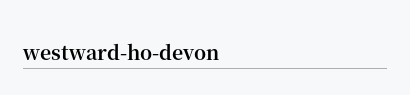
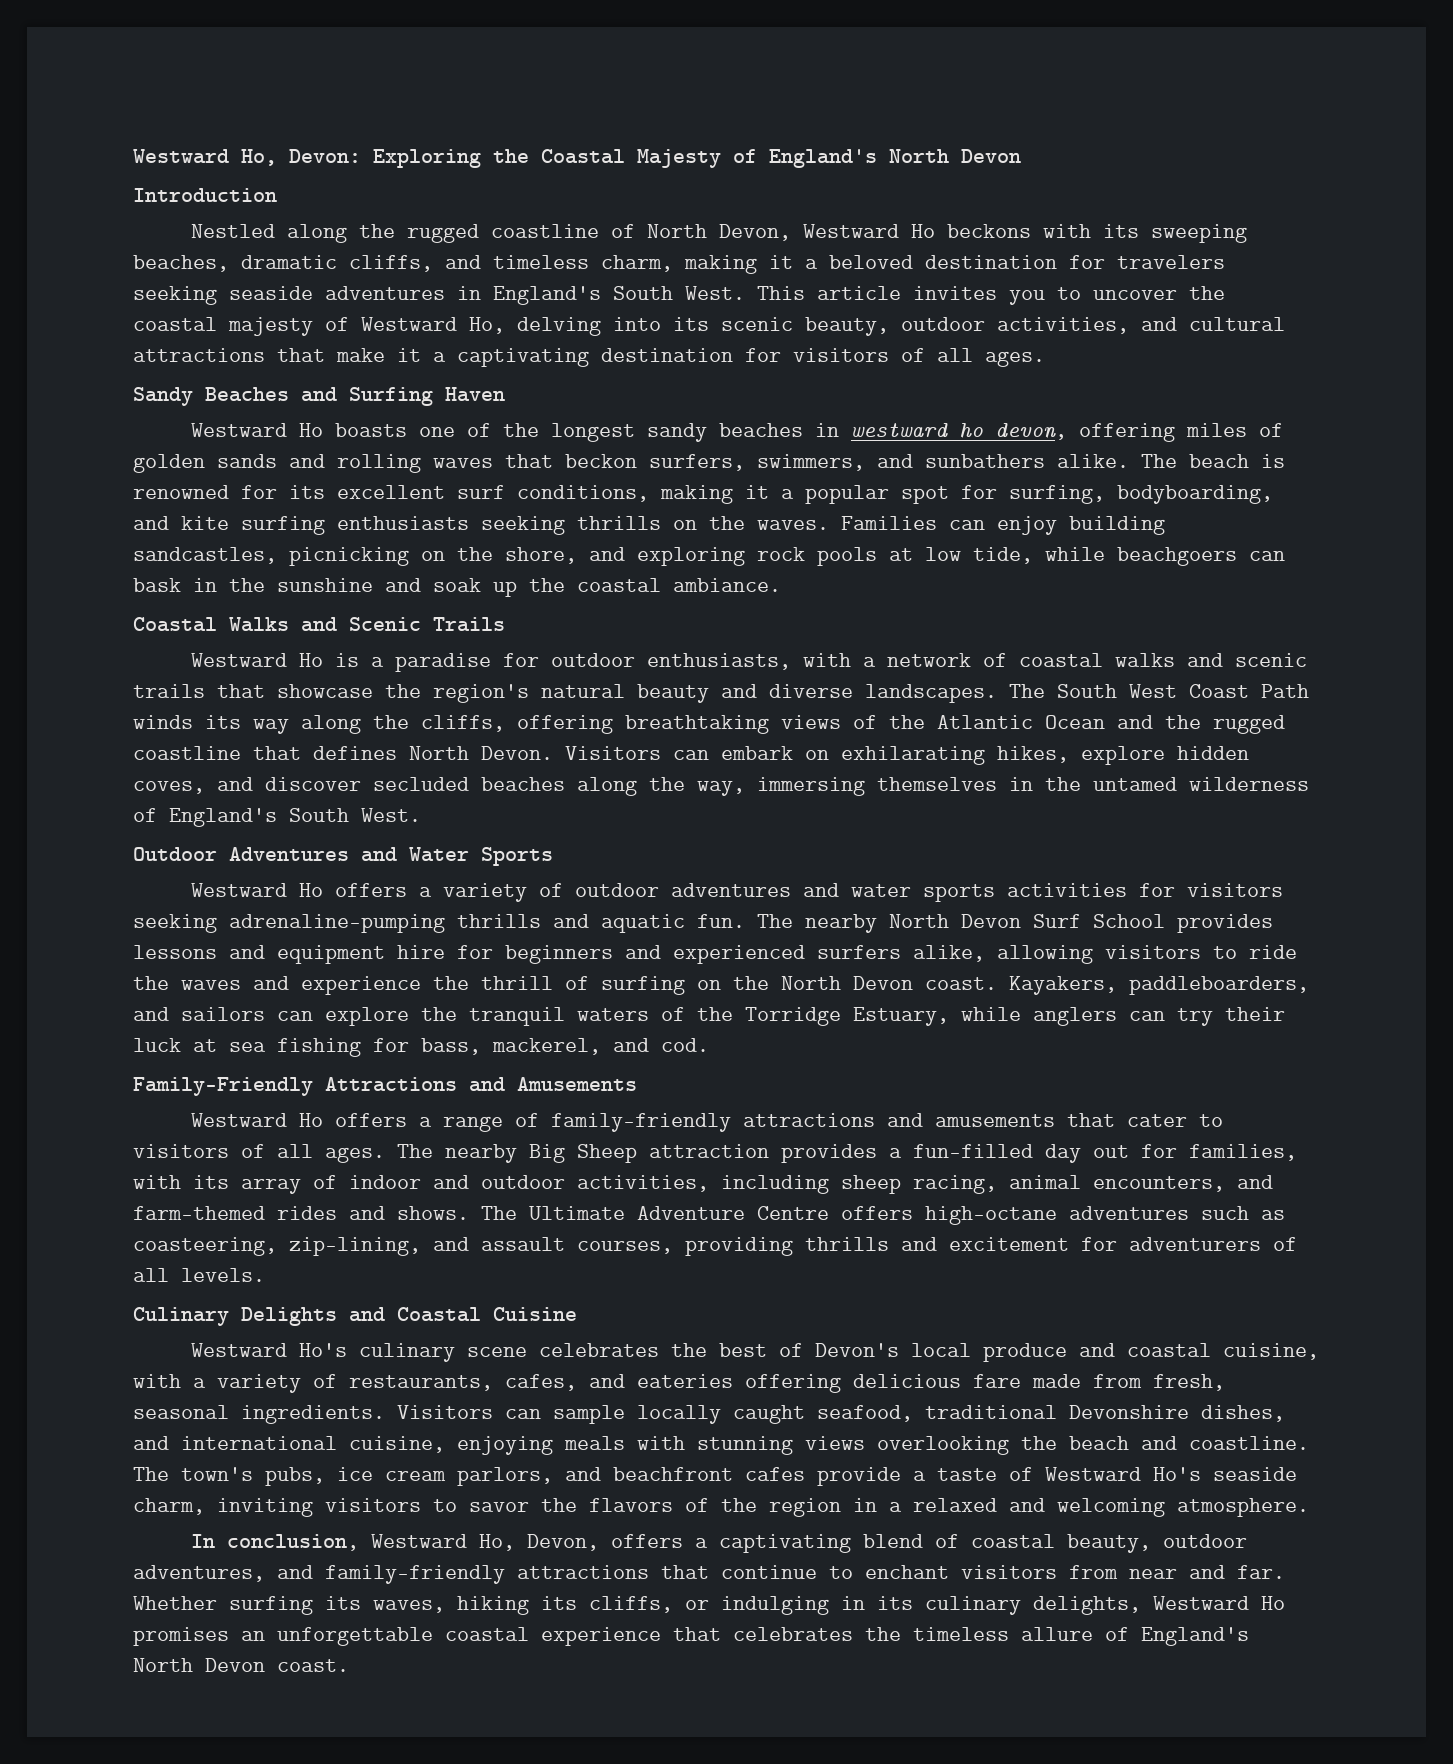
[22,43,219,60] westward-ho-devon -> [133,149,1021,168] [133,188,277,202] [191,224,1248,243] [133,255,1225,274] [133,286,1225,305] [133,317,1285,336] [133,348,1045,367] [133,387,505,406] [191,423,1284,442] [133,454,1285,473] [133,485,1273,504] [133,516,1165,535] [133,547,1285,566] [133,578,781,597] [133,617,505,632] [191,653,1308,672] [133,684,1309,703] [133,715,1285,734] [133,746,1249,765] [133,777,1309,796] [133,808,421,827] [133,847,553,866] [191,883,1284,902] [133,914,1273,933] [133,945,1297,964] [133,976,1309,995] [133,1007,1285,1026] [133,1038,709,1057] [133,1077,637,1096] [191,1113,1224,1132] [133,1144,1297,1163] [133,1175,1273,1194] [133,1206,1285,1225] [133,1237,1297,1256] [133,1268,265,1282] [133,1307,577,1326] [191,1343,1320,1362] [133,1374,1225,1393] [133,1405,1285,1424] [133,1436,1309,1455] [133,1467,1297,1486] [133,1498,1309,1517] [191,1534,1248,1553] [133,1565,1285,1584] [133,1596,1285,1615] [133,1627,1249,1646] [133,1658,349,1672] Westward Ho, Devon: Exploring the Coastal Majesty of England's North Devon // Introduction // Nestled along the rugged coastline of North Devon, Westward Ho beckons with its sweeping beaches, dramatic cliffs, and timeless charm, making it a beloved destination for travelers seeking seaside adventures in England's South West. This article invites you to uncover the coastal majesty of Westward Ho, delving into its scenic beauty, outdoor activities, and cultural attractions that make it a captivating destination for visitors of all ages. // Sandy Beaches and Surfing Haven // Westward Ho boasts one of the longest sandy beaches in westward ho devon, offering miles of golden sands and rolling waves that beckon surfers, swimmers, and sunbathers alike. The beach is renowned for its excellent surf conditions, making it a popular spot for surfing, bodyboarding, and kite surfing enthusiasts seeking thrills on the waves. Families can enjoy building sandcastles, picnicking on the shore, and exploring rock pools at low tide, while beachgoers can bask in the sunshine and soak up the coastal ambiance. // Coastal Walks and Scenic Trails // Westward Ho is a paradise for outdoor enthusiasts, with a network of coastal walks and scenic trails that showcase the region's natural beauty and diverse landscapes. The South West Coast Path winds its way along the cliffs, offering breathtaking views of the Atlantic Ocean and the rugged coastline that defines North Devon. Visitors can embark on exhilarating hikes, explore hidden coves, and discover secluded beaches along the way, immersing themselves in the untamed wilderness of England's South West. // Outdoor Adventures and Water Sports // Westward Ho offers a variety of outdoor adventures and water sports activities for visitors seeking adrenaline-pumping thrills and aquatic fun. The nearby North Devon Surf School provides lessons and equipment hire for beginners and experienced surfers alike, allowing visitors to ride the waves and experience the thrill of surfing on the North Devon coast. Kayakers, paddleboarders, and sailors can explore the tranquil waters of the Torridge Estuary, while anglers can try their luck at sea fishing for bass, mackerel, and cod. // Family-Friendly Attractions and Amusements // Westward Ho offers a range of family-friendly attractions and amusements that cater to visitors of all ages. The nearby Big Sheep attraction provides a fun-filled day out for families, with its array of indoor and outdoor activities, including sheep racing, animal encounters, and farm-themed rides and shows. The Ultimate Adventure Centre offers high-octane adventures such as coasteering, zip-lining, and assault courses, providing thrills and excitement for adventurers of all levels. // Culinary Delights and Coastal Cuisine // Westward Ho's culinary scene celebrates the best of Devon's local produce and coastal cuisine, with a variety of restaurants, cafes, and eateries offering delicious fare made from fresh, seasonal ingredients. Visitors can sample locally caught seafood, traditional Devonshire dishes, and international cuisine, enjoying meals with stunning views overlooking the beach and coastline. The town's pubs, ice cream parlors, and beachfront cafes provide a taste of Westward Ho's seaside charm, inviting visitors to savor the flavors of the region in a relaxed and welcoming atmosphere. // In conclusion, Westward Ho, Devon, offers a captivating blend of coastal beauty, outdoor adventures, and family-friendly attractions that continue to enchant visitors from near and far. Whether surfing its waves, hiking its cliffs, or indulging in its culinary delights, Westward Ho promises an unforgettable coastal experience that celebrates the timeless allure of England's North Devon coast.

